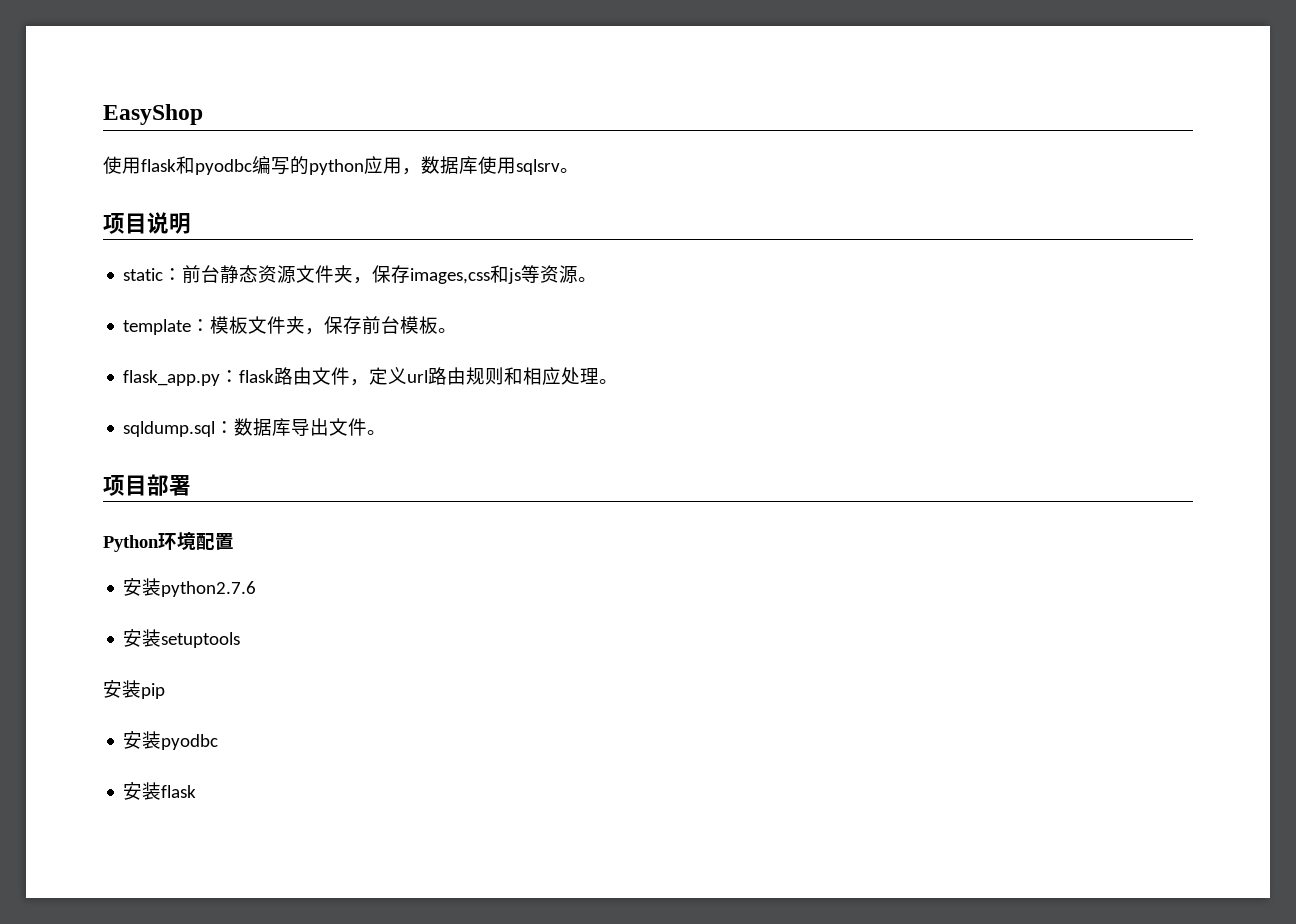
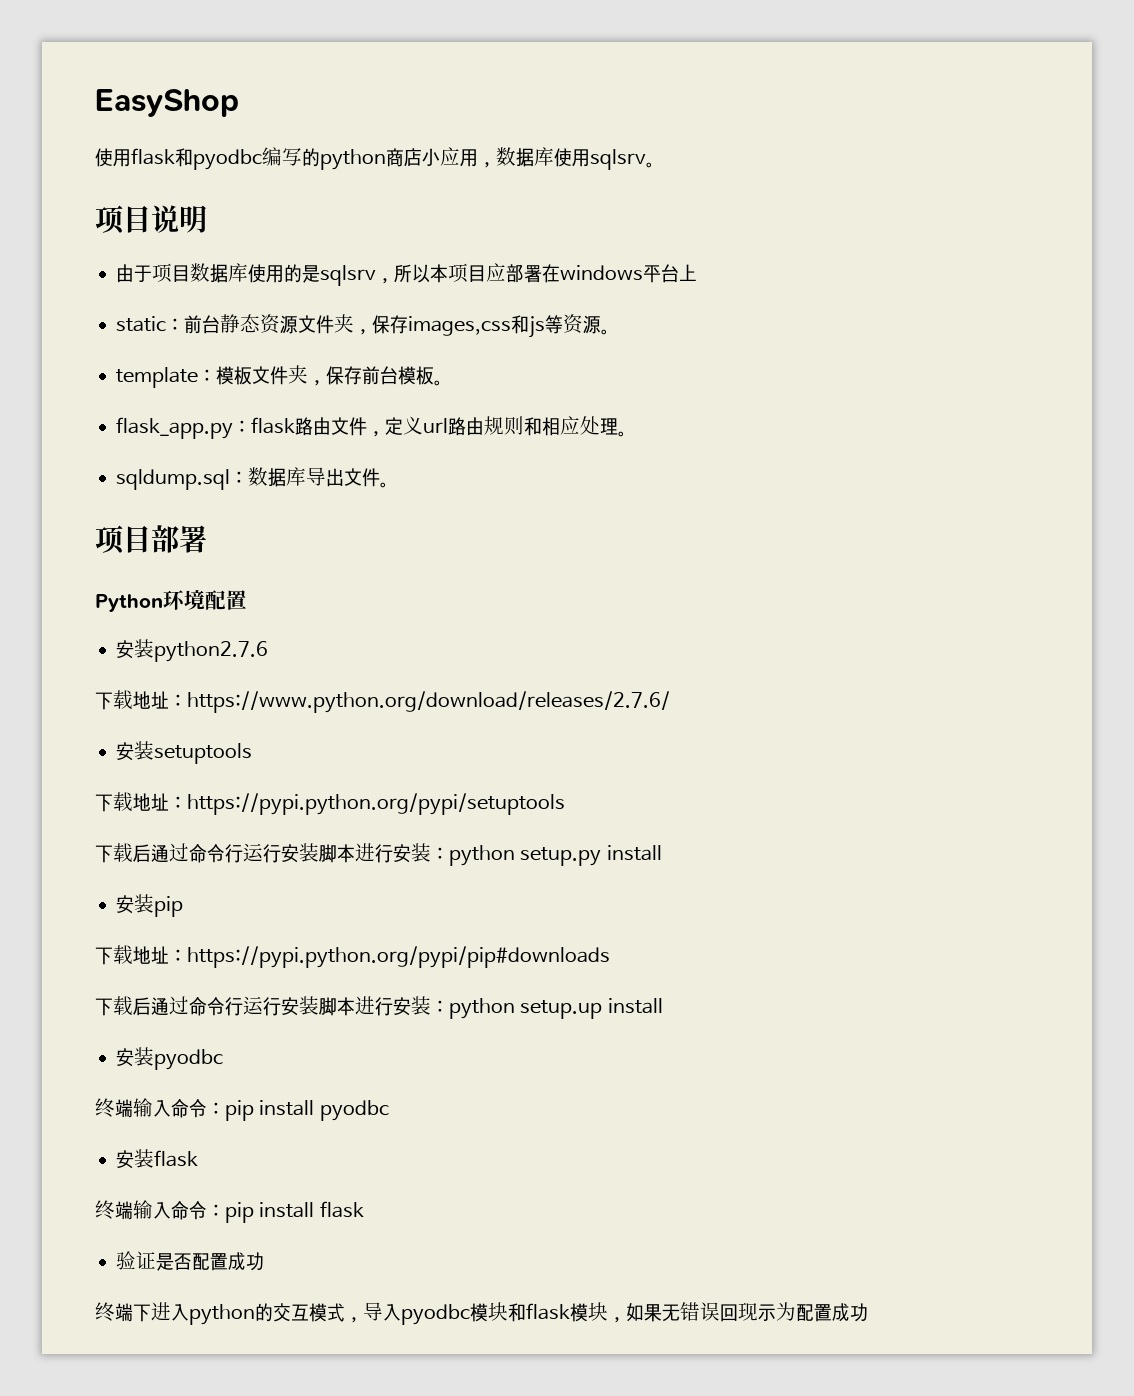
(364, 167) none -> [385,148,440,167] 商店小
(191, 223) none -> [116,263,698,286] // 由于项目数据库使用的是sqlsrv，所以本项目应部署在windows平台上
(257, 589) none -> [95,690,670,713] // 下载地址：https://www.python.org/download/releases/2.7.6/
[103,680,165,699] [123,731,219,750] [123,782,197,800] 安装pip // 安装pyodbc // 安装flask -> [95,792,565,815] [95,843,662,866] [116,894,184,917] [95,945,610,968] [95,996,663,1019] [116,1047,224,1070] [95,1098,389,1121] [116,1149,199,1169] [95,1200,364,1223] [116,1251,265,1271] [95,1302,868,1325] 下载地址：https://pypi.python.org/pypi/setuptools // 下载后通过命令行运行安装脚本进行安装：python setup.py install // 安装pip // 下载地址：https://pypi.python.org/pypi/pip#downloads // 下载后通过命令行运行安装脚本进行安装：python setup.up install // 安装pyodbc // 终端输入命令：pip install pyodbc // 安装flask // 终端输入命令：pip install flask // 验证是否配置成功 // 终端下进入python的交互模式，导入pyodbc模块和flask模块，如果无错误回现示为配置成功

